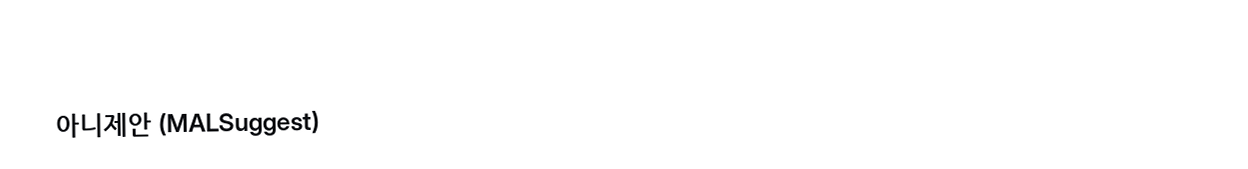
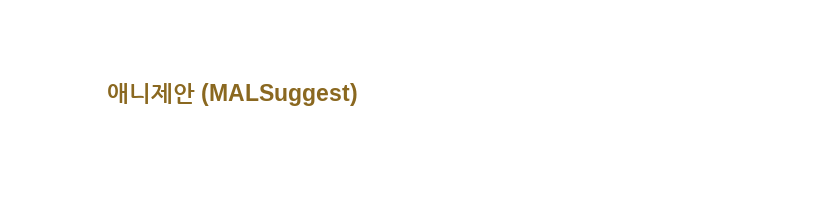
[55,112,152,138] 아니제안 -> [107,83,195,104] 애니제안

